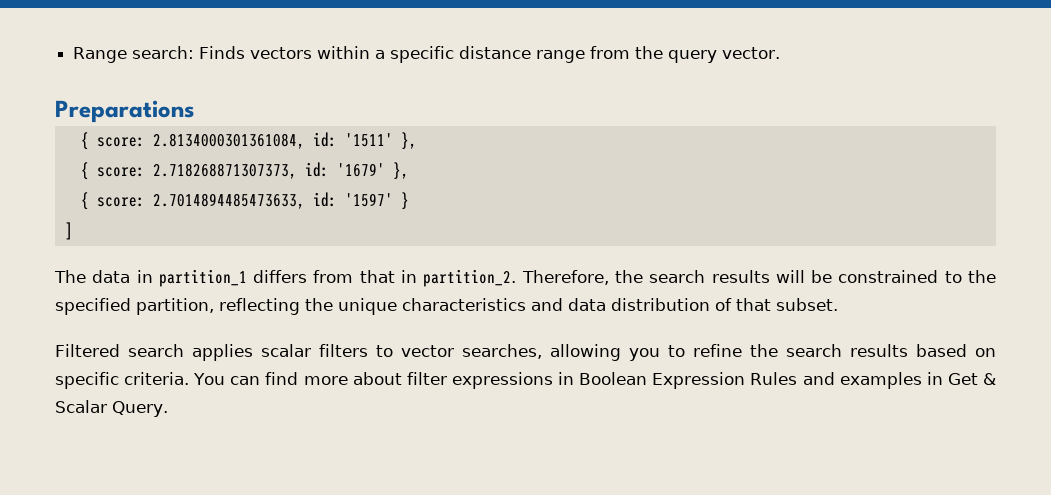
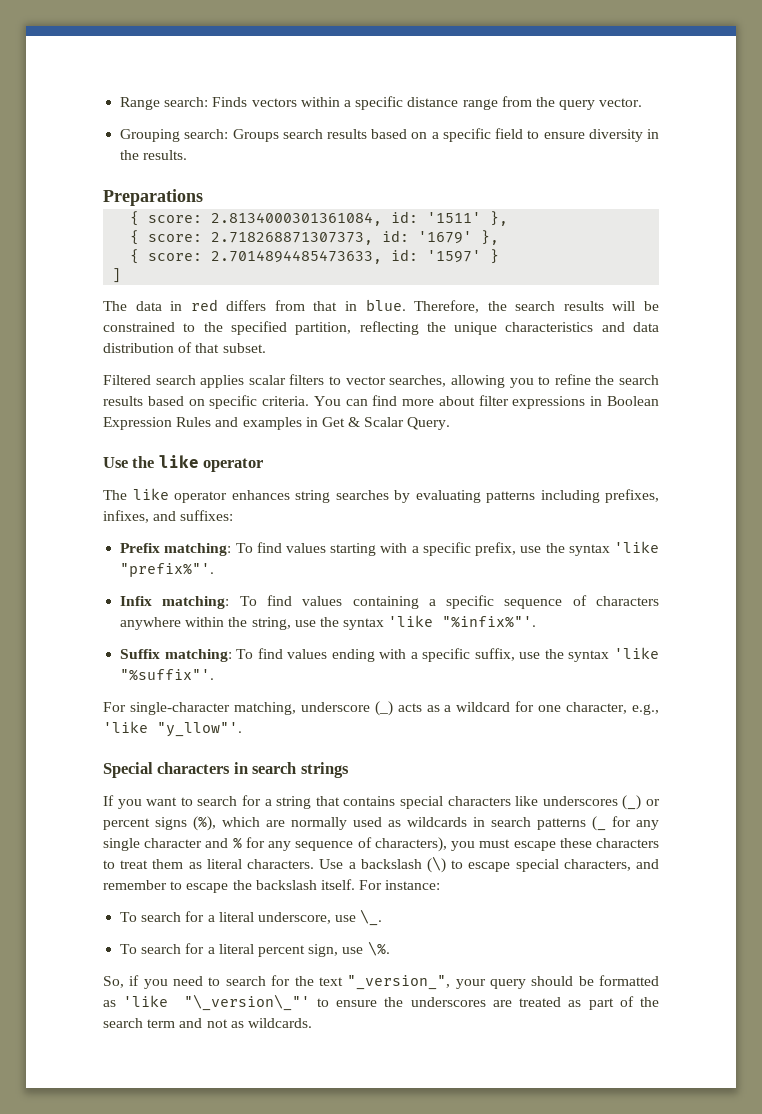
(781, 53) none -> [120,128,659,142] [120,150,188,160] // Grouping search: Groups search results based on a specific field to ensure diversity in the results.
[158,269,247,287] partition_1 -> [190,299,218,311] red
[423,269,517,287] partition_2. -> [365,299,406,311] blue.
(168, 409) none -> [103,455,264,472] [103,488,659,503] [103,510,234,523] [120,541,659,556] [120,563,215,577] [120,595,660,609] [120,615,537,630] [120,647,660,662] [120,669,215,681] [103,701,660,716] [103,721,242,737] [103,762,349,778] [103,795,661,810] [103,816,659,831] [103,837,659,852] [103,856,659,873] [103,879,441,893] [120,909,383,926] [120,941,390,957] [103,975,659,990] [103,994,659,1011] [103,1018,312,1028] // Use the like operator // The like operator enhances string searches by evaluating patterns including prefixes, infixes, and suffixes: // Prefix matching: To find values starting with a specific prefix, use the syntax 'like "prefix%"'. // Infix matching: To find values containing a specific sequence of characters anywhere within the string, use the syntax 'like "%infix%"'. // Suffix matching: To find values ending with a specific suffix, use the syntax 'like "%suffix"'. // For single-character matching, underscore (_) acts as a wildcard for one character, e.g., 'like "y_llow"'. // Special characters in search strings // If you want to search for a string that contains special characters like underscores (_) or percent signs (%), which are normally used as wildcards in search patterns (_ for any single character and % for any sequence of characters), you must escape these characters to treat them as literal characters. Use a backslash (\) to escape special characters, and remember to escape the backslash itself. For instance: // To search for a literal underscore, use \_. // To search for a literal percent sign, use \%. // So, if you need to search for the text "_version_", your query should be formatted as 'like "\_version\_"' to ensure the underscores are treated as part of the search term and not as wildcards.

